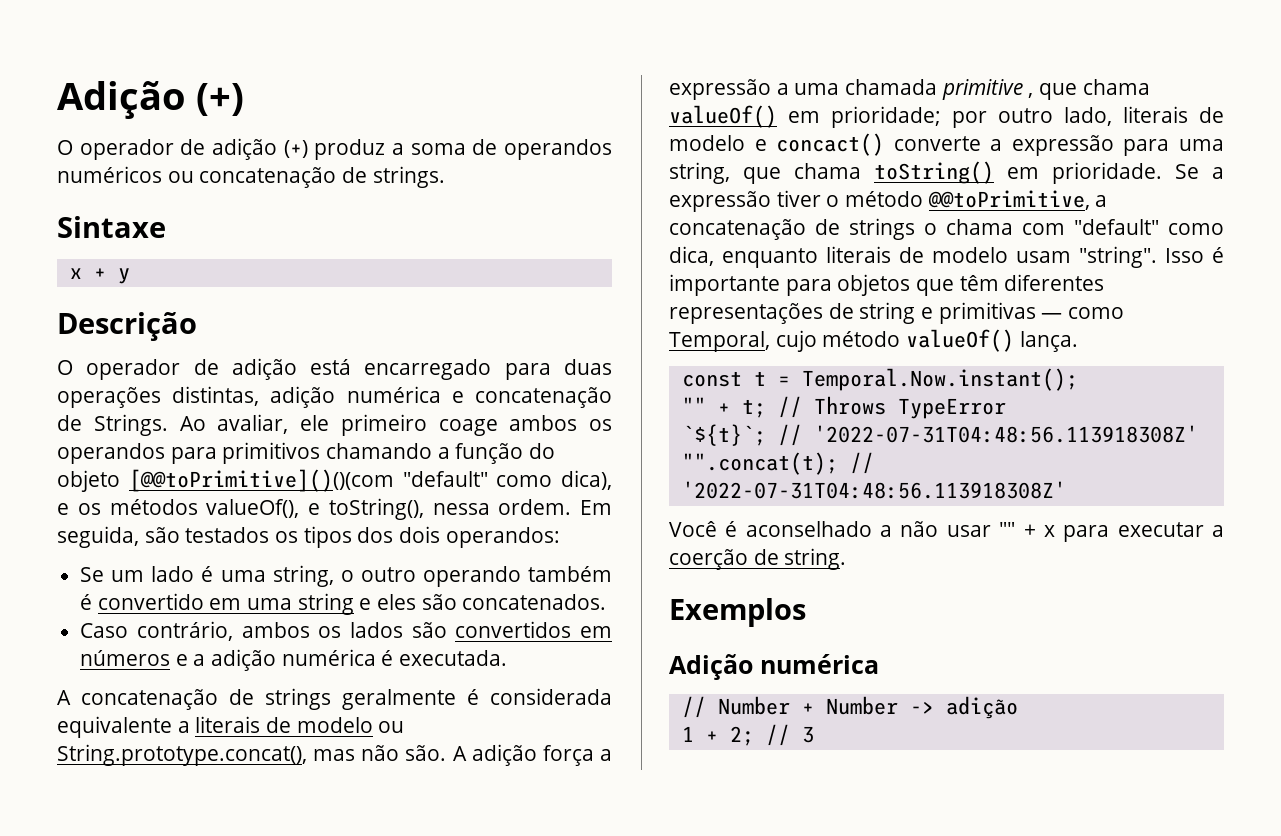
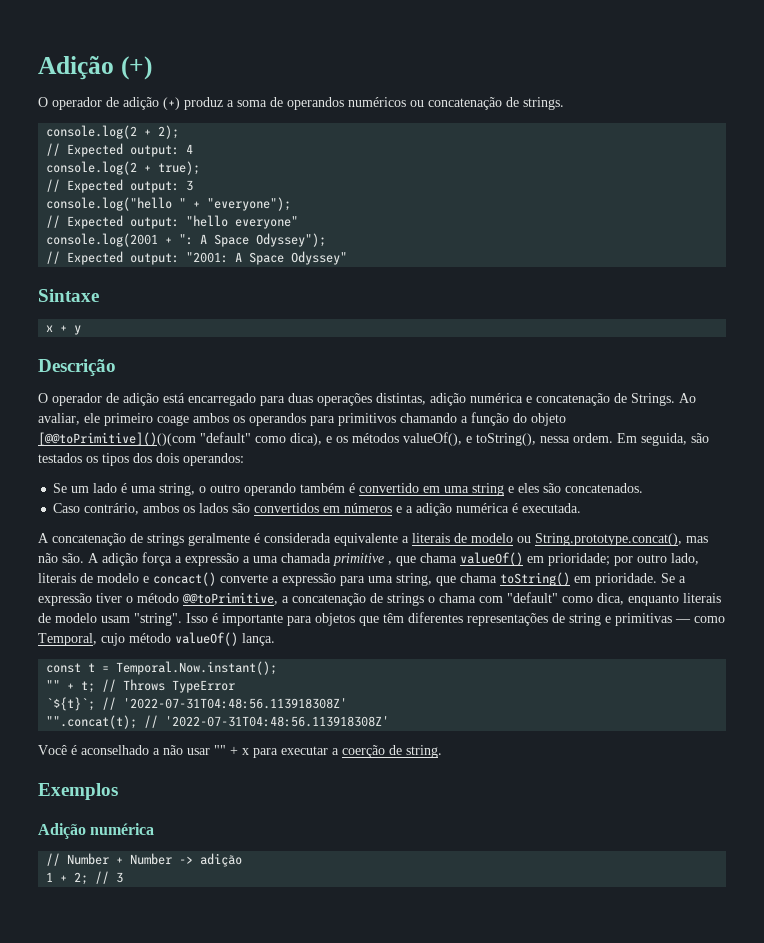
(445, 177) none -> [46,125,180,139] [46,143,194,157] [46,161,201,175] [46,179,194,193] [46,197,292,211] [46,215,299,229] [46,233,327,247] [46,251,348,265] // console.log(2 + 2); // // Expected output: 4 // console.log(2 + true); // // Expected output: 3 // console.log("hello " + "everyone"); // // Expected output: "hello everyone" // console.log(2001 + ": A Space Odyssey"); // // Expected output: "2001: A Space Odyssey"

